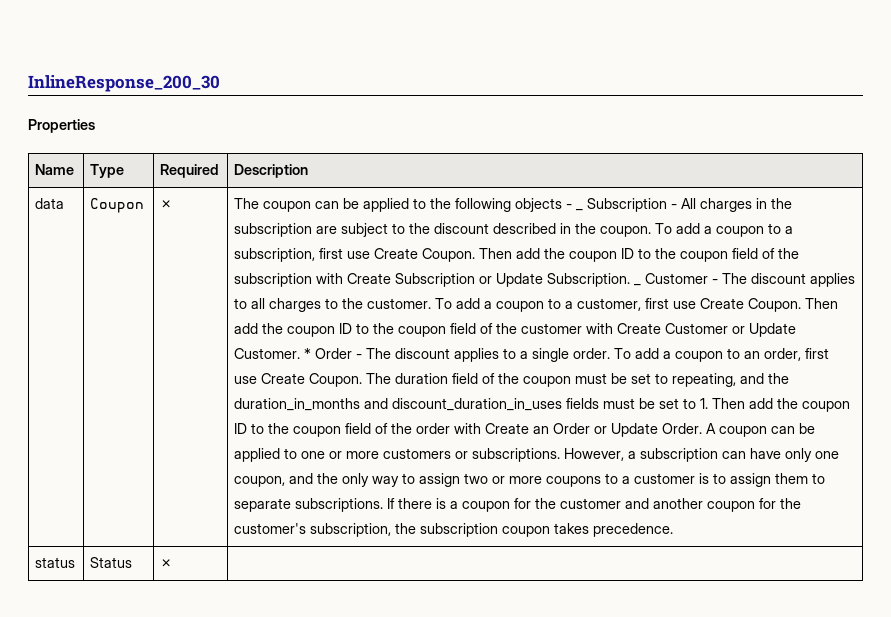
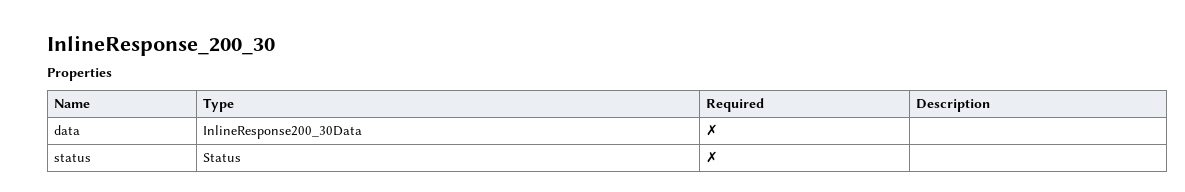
[90,198,145,213] [160,200,173,209] [234,198,573,212] [576,198,793,212] [234,223,794,237] [234,248,800,262] [234,273,642,287] [645,273,856,287] [234,298,839,312] [234,323,797,337] [234,348,830,362] [234,373,790,387] [234,398,851,412] [234,423,816,437] [234,448,840,462] [234,473,826,487] [234,498,802,512] [234,523,674,537] Coupon | ✗ | The coupon can be applied to the following objects - _ Subscription - All charges in the subscription are subject to the discount described in the coupon. To add a coupon to a subscription, first use Create Coupon. Then add the coupon ID to the coupon field of the subscription with Create Subscription or Update Subscription. _ Customer - The discount applies to all charges to the customer. To add a coupon to a customer, first use Create Coupon. Then add the coupon ID to the coupon field of the customer with Create Customer or Update Customer. * Order - The discount applies to a single order. To add a coupon to an order, first use Create Coupon. The duration field of the coupon must be set to repeating, and the duration_in_months and discount_duration_in_uses fields must be set to 1. Then add the coupon ID to the coupon field of the order with Create an Order or Update Order. A coupon can be applied to one or more customers or subscriptions. However, a subscription can have only one coupon, and the only way to assign two or more coupons to a customer is to assign them to separate subscriptions. If there is a coupon for the customer and another coupon for the customer's subscription, the subscription coupon takes precedence. -> [202,125,362,139] [705,124,718,136] InlineResponse200_30Data | ✗ |

